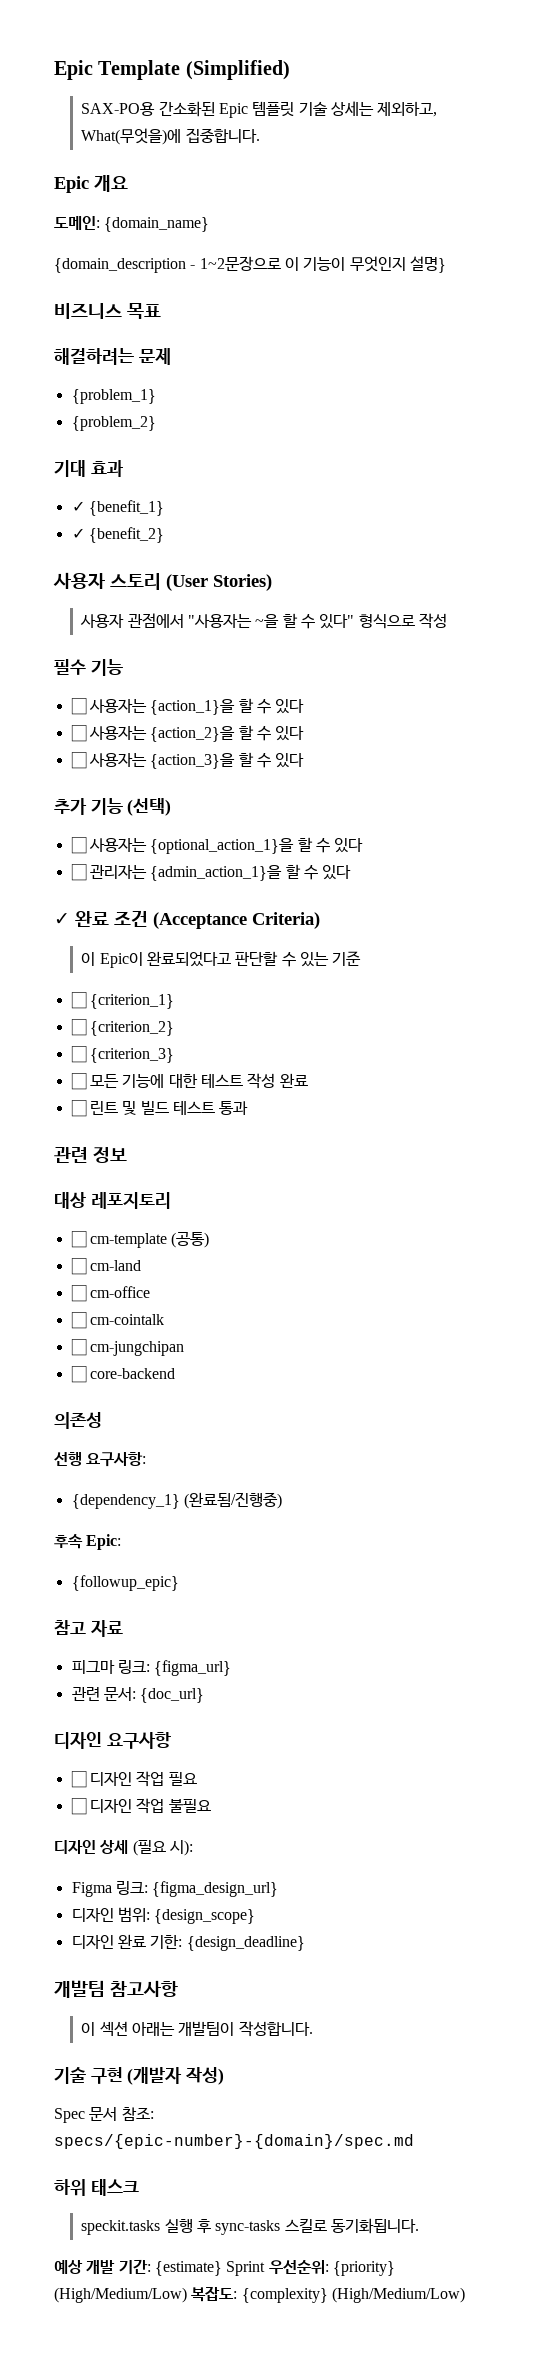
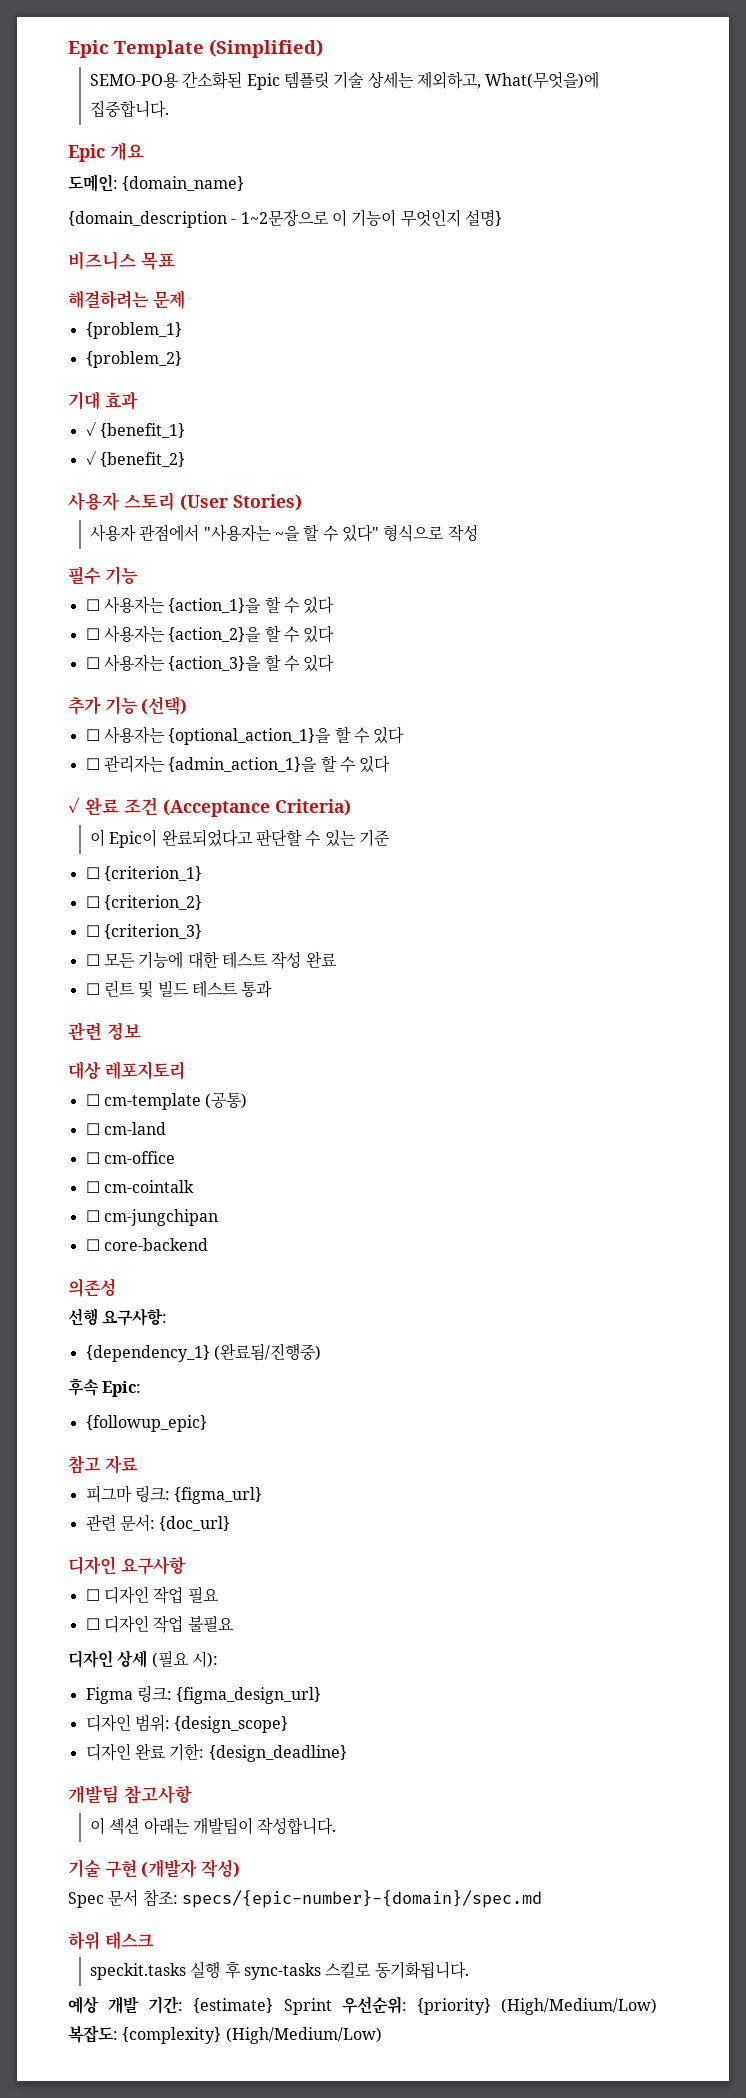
[81,102,156,116] SAX-PO용 -> [90,73,180,88] SEMO-PO용

